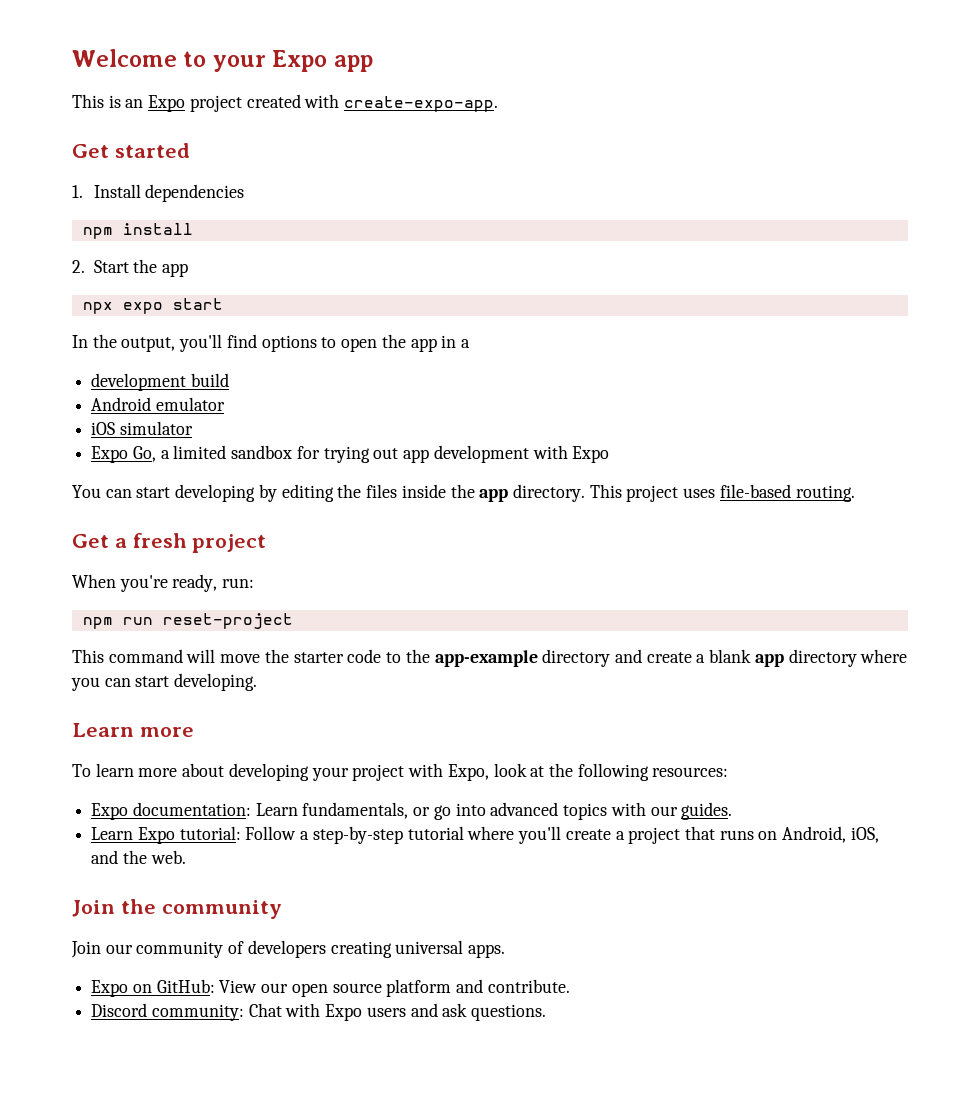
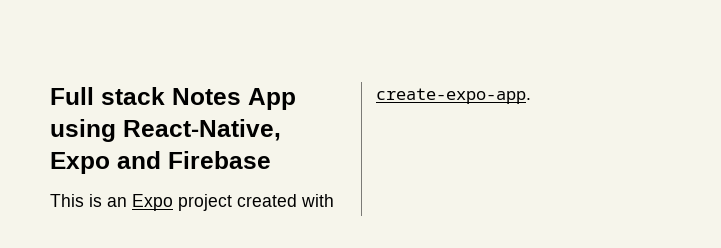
[72,49,373,72] Welcome to your Expo app -> [50,87,296,110] [50,119,281,142] [50,151,271,174] Full stack Notes App using React-Native, Expo and Firebase
[72,143,190,158] [72,184,245,202] [82,223,193,239] [72,259,189,277] [82,298,223,314] [72,334,470,352] [91,373,229,391] [91,397,225,411] [91,421,193,435] [91,445,610,463] [72,484,855,502] [72,533,267,553] [72,574,255,592] [82,613,293,629] [72,649,908,667] [71,673,258,691] [72,723,194,737] [72,763,729,781] [91,802,733,820] [91,826,879,844] [91,850,186,864] [72,899,282,919] [71,940,506,958] [91,979,570,997] [91,1003,547,1021] // Get started // 1. Install dependencies // npm install // 2. Start the app // npx expo start // In the output, you'll find options to open the app in a // development build // Android emulator // iOS simulator // Expo Go, a limited sandbox for trying out app development with Expo // You can start developing by editing the files inside the app directory. This project uses file-based routing. // Get a fresh project // When you're ready, run: // npm run reset-project // This command will move the starter code to the app-example directory and create a blank app directory where you can start developing. // Learn more // To learn more about developing your project with Expo, look at the following resources: // Expo documentation: Learn fundamentals, or go into advanced topics with our guides. // Learn Expo tutorial: Follow a step-by-step tutorial where you'll create a project that runs on Android, iOS, and the web. // Join the community // Join our community of developers creating universal apps. // Expo on GitHub: View our open source platform and contribute. // Discord community: Chat with Expo users and ask questions. -> (531, 96) none

